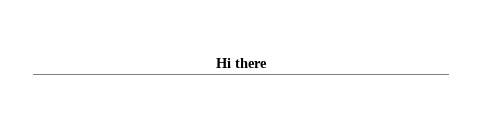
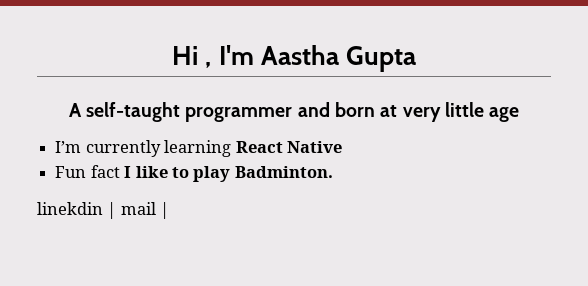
[235,58,267,68] there -> [205,45,416,72] [68,102,520,122] [55,140,342,157] [55,165,333,182] [37,202,170,219] , I'm Aastha Gupta // A self-taught programmer and born at very little age // I’m currently learning React Native // Fun fact I like to play Badminton. // linekdin | mail |

